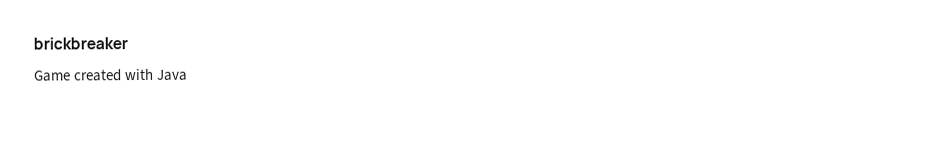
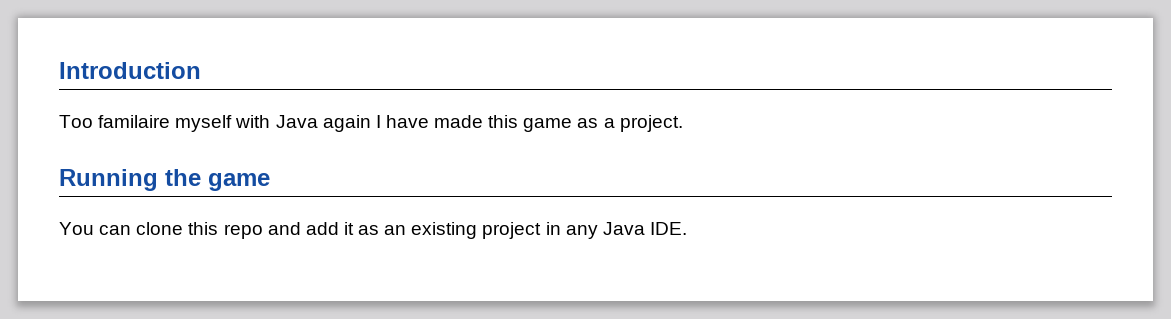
[33,37,128,50] [33,68,189,82] brickbreaker // Game created with Java -> [59,62,201,79] [59,115,683,132] [59,169,270,191] [59,222,687,239] Introduction // Too familaire myself with Java again I have made this game as a project. // Running the game // You can clone this repo and add it as an existing project in any Java IDE.

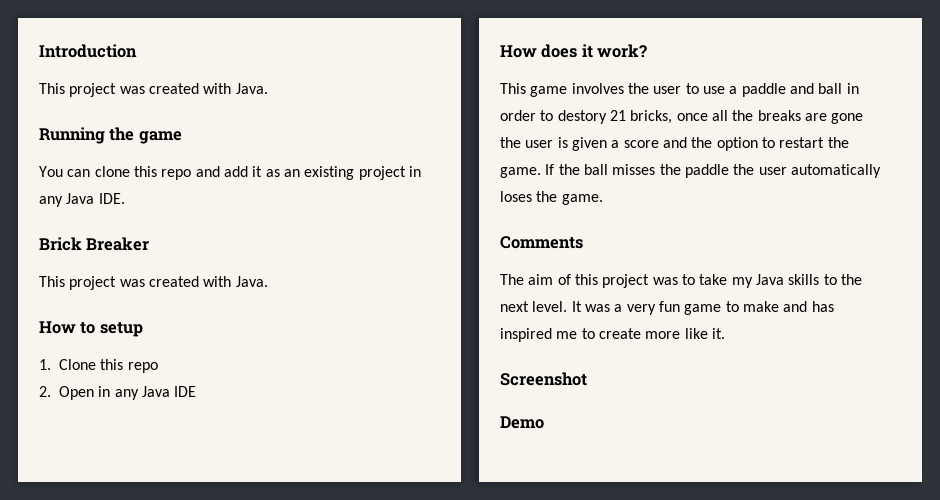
[59,115,683,132] Too familaire myself with Java again I have made this game as a project. -> [39,83,268,97] This project was created with Java.
(687, 228) none -> [39,237,150,251] [39,276,268,290] [39,321,143,337] [39,359,158,373] [39,386,197,400] [500,44,648,58] [500,83,859,97] [500,110,864,124] [500,137,849,151] [500,164,881,178] [500,191,603,205] [500,236,583,249] [500,274,862,288] [500,301,834,315] [500,328,725,342] [500,372,587,386] [500,416,544,429] // Brick Breaker // This project was created with Java. // How to setup // 1. Clone this repo // 2. Open in any Java IDE // How does it work? // This game involves the user to use a paddle and ball in order to destory 21 bricks, once all the breaks are gone the user is given a score and the option to restart the game. If the ball misses the paddle the user automatically loses the game. // Comments // The aim of this project was to take my Java skills to the next level. It was a very fun game to make and has inspired me to create more like it. // Screenshot // Demo

